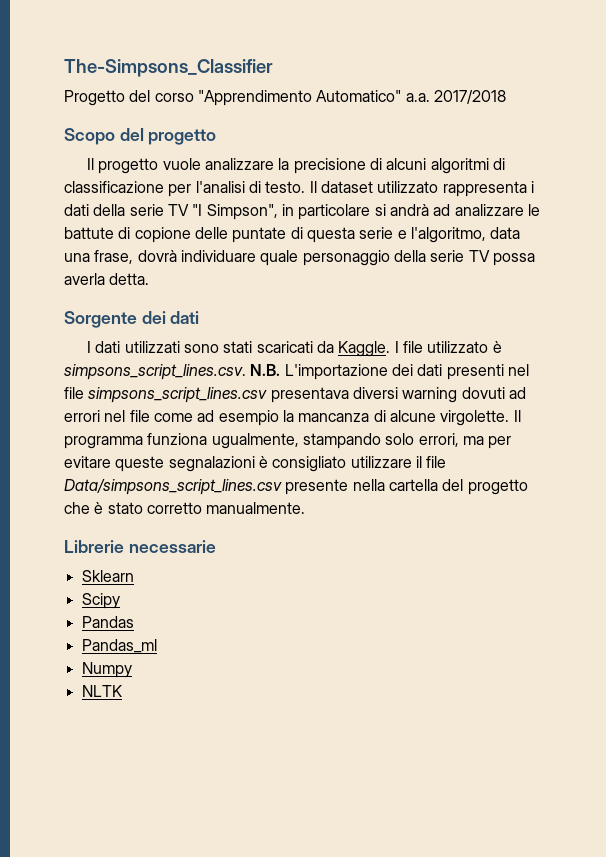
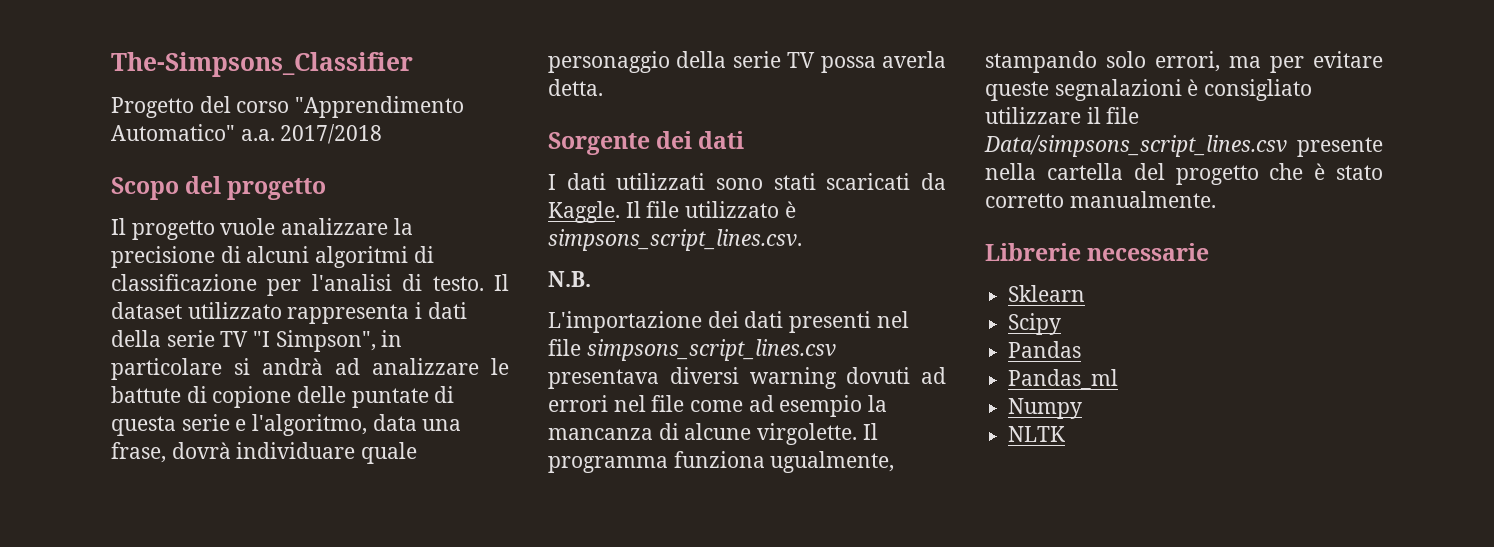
[394,341,399,353] I -> [625,201,641,218] Il
(246, 372) none -> (802, 240) //
(281, 370) none -> (591, 279) //

